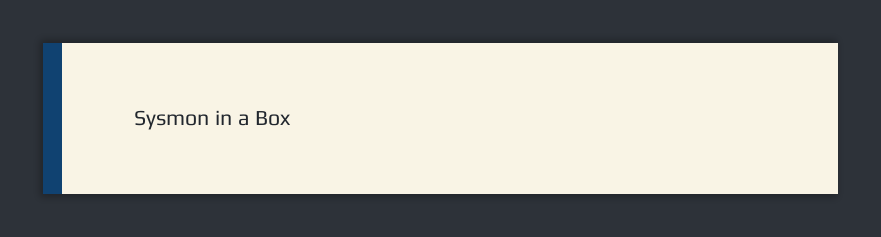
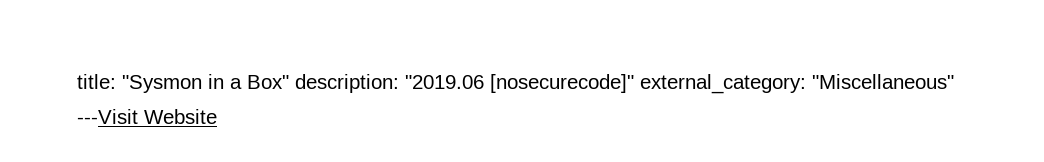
[134,110,292,130] Sysmon in a Box -> [77,74,954,94] [77,109,217,124] title: "Sysmon in a Box" description: "2019.06 [nosecurecode]" external_category: "Miscellaneous" ---Visit Website

